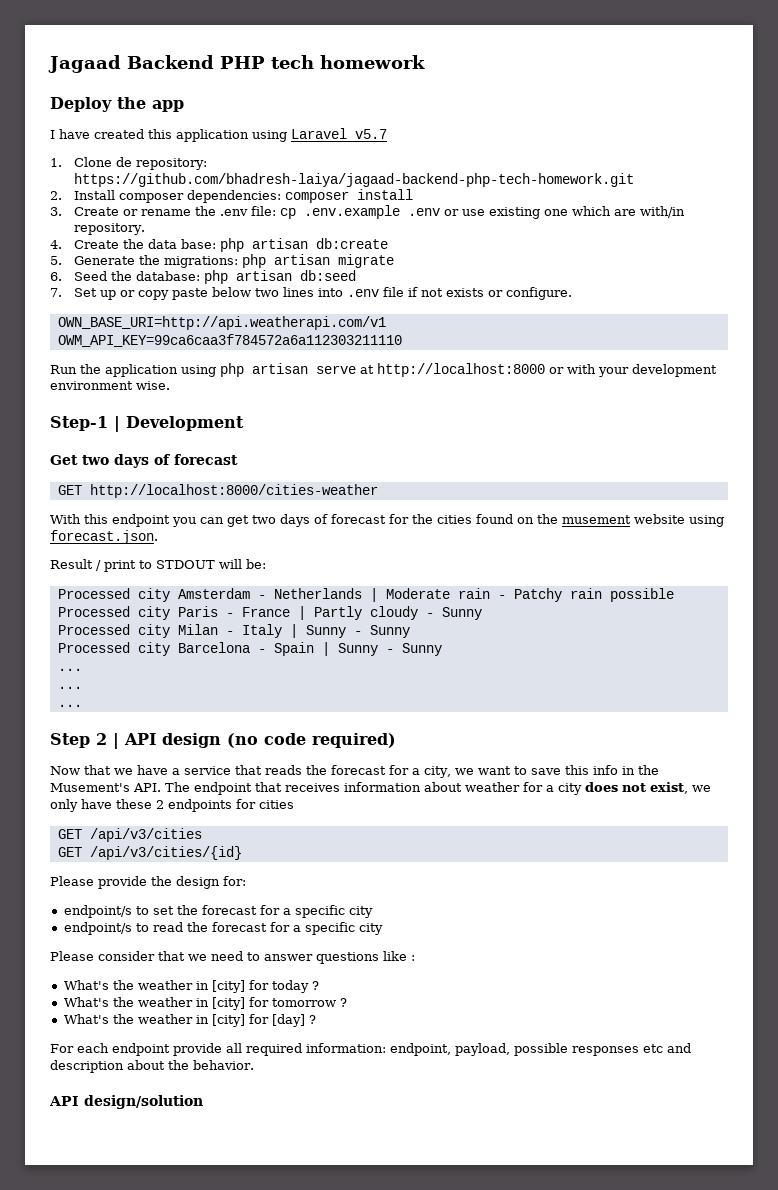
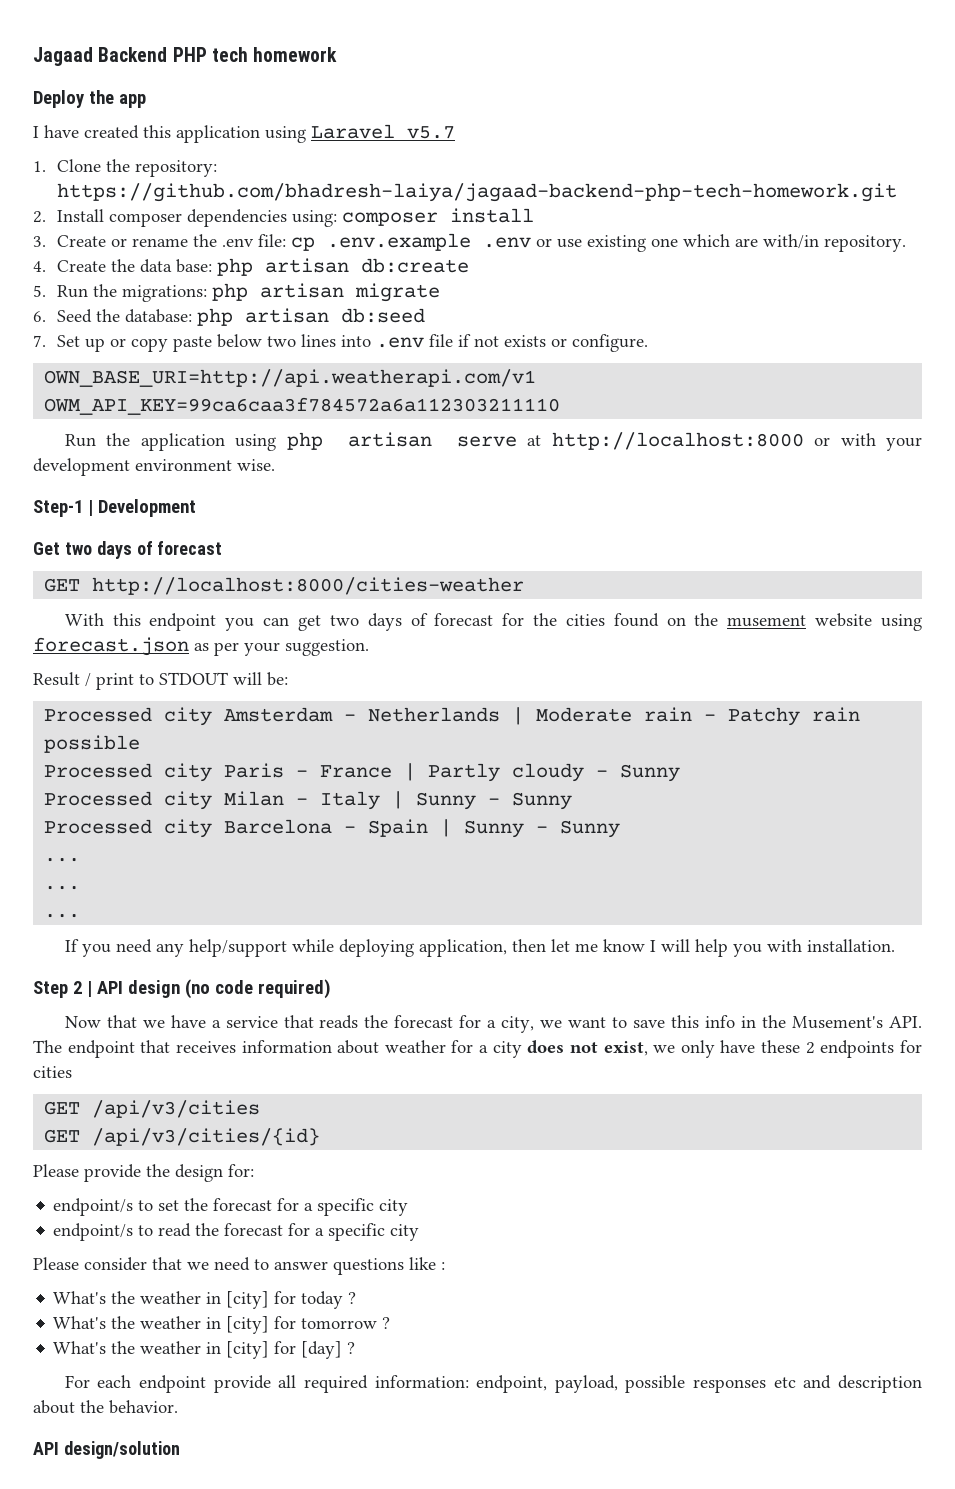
[115,157,132,167] de -> [106,159,131,172] the
[186,190,281,203] dependencies: -> [187,209,338,227] dependencies using:
[73,256,135,265] Generate -> [57,285,89,298] Run
[50,530,158,544] forecast.json. -> [33,637,369,656] forecast.json as per your suggestion.
(82, 705) none -> [64,939,895,957] // If you need any help/support while deploying application, then let me know I will help you with installation.

